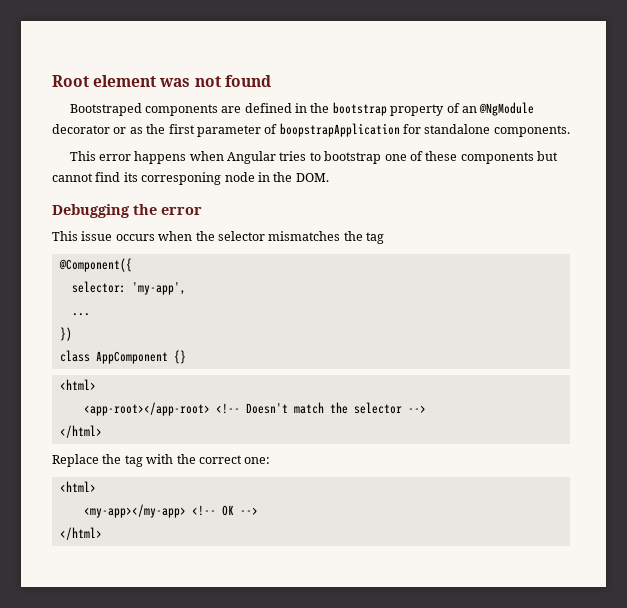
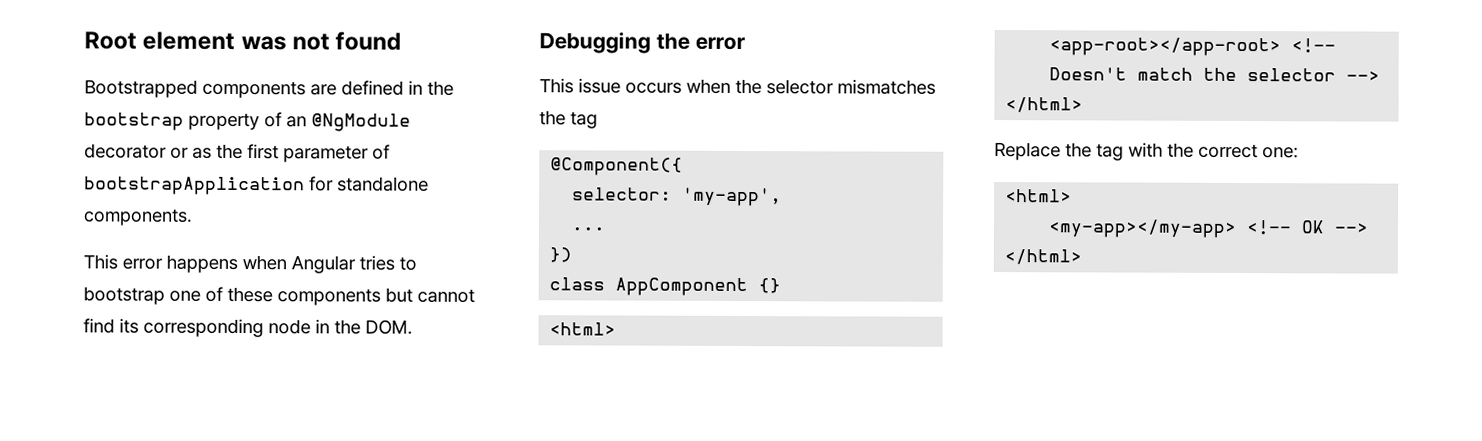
[69,103,142,116] Bootstraped -> [84,79,198,98] Bootstrapped
[279,123,400,137] boopstrapApplication -> [84,176,305,196] bootstrapApplication
[141,172,222,185] corresponing -> [143,318,264,338] corresponding

